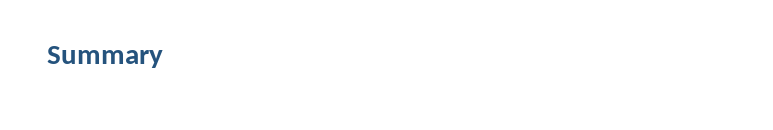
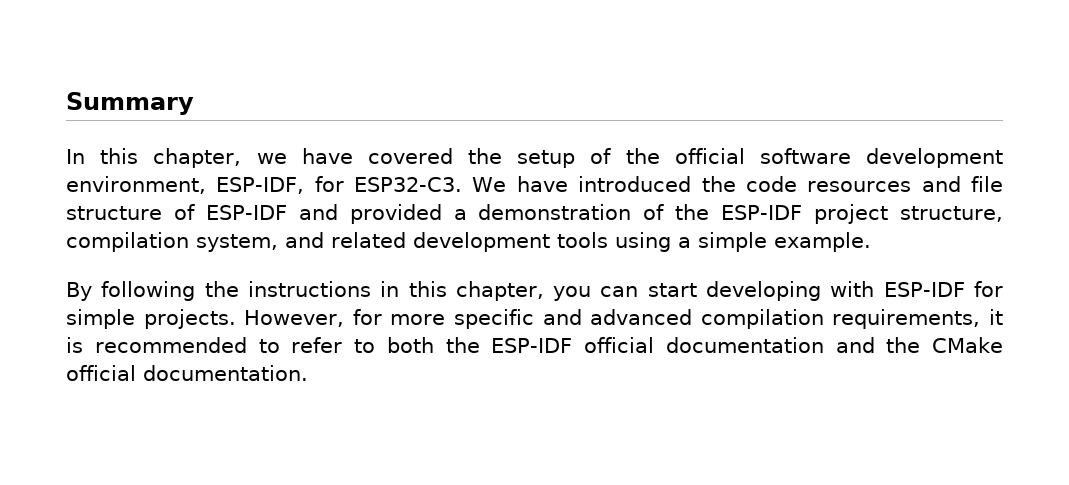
(163, 57) none -> [66,148,1003,168] [66,176,1004,194] [66,204,1003,224] [66,232,871,252] [66,281,1003,301] [66,309,1004,329] [66,337,1004,353] [66,365,308,381] // In this chapter, we have covered the setup of the official software development environment, ESP-IDF, for ESP32-C3. We have introduced the code resources and file structure of ESP-IDF and provided a demonstration of the ESP-IDF project structure, compilation system, and related development tools using a simple example. // By following the instructions in this chapter, you can start developing with ESP-IDF for simple projects. However, for more specific and advanced compilation requirements, it is recommended to refer to both the ESP-IDF official documentation and the CMake official documentation.

